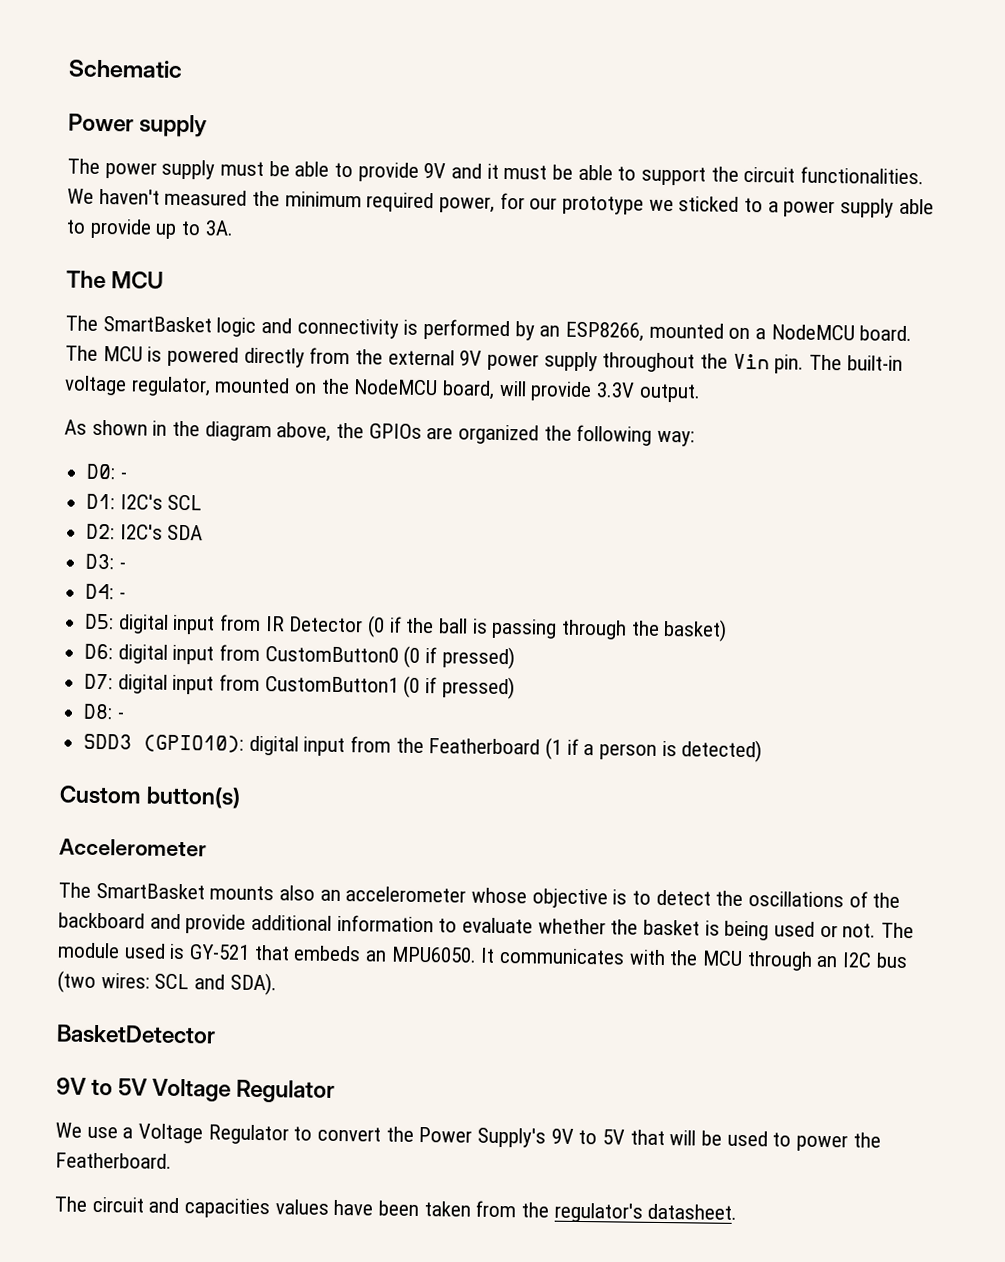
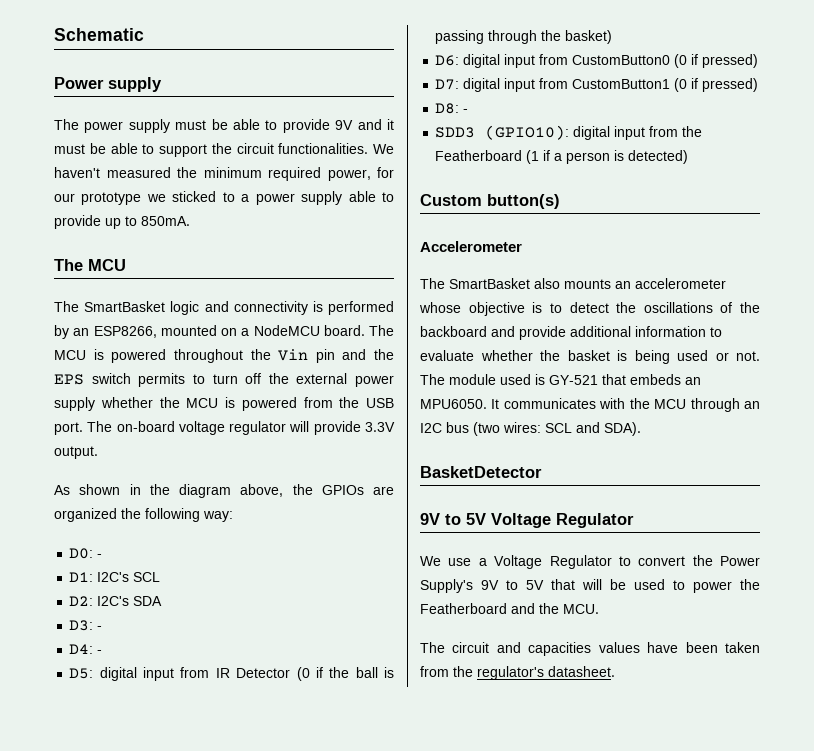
[204,220,234,236] 3A. -> [141,216,190,226] 850mA.
[243,347,903,374] [64,375,496,400] directly from the external 9V power supply throughout the Vin pin. The built-in voltage regulator, mounted on the NodeMCU board, -> [173,349,394,363] [54,373,394,387] [54,397,394,411] [54,421,287,435] throughout the Vin pin and the EPS switch permits to turn off the external power supply whether the MCU is powered from the USB port. The on-board voltage regulator
[209,885,316,901] mounts also -> [534,278,611,289] also mounts
[55,1152,172,1169] Featherboard. -> [420,603,599,614] Featherboard and the MCU.

